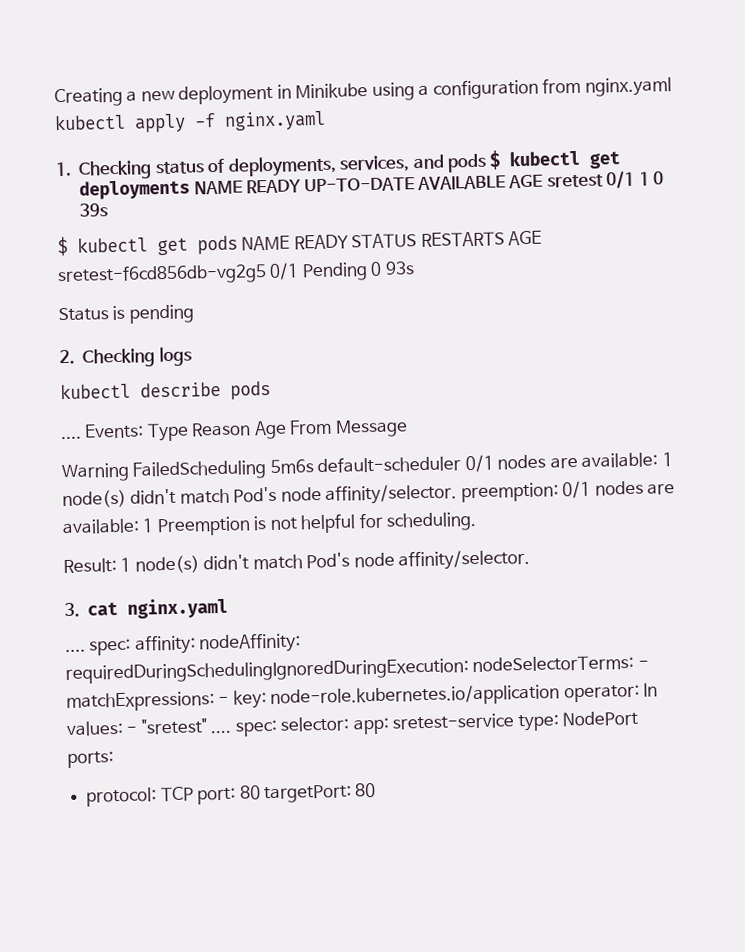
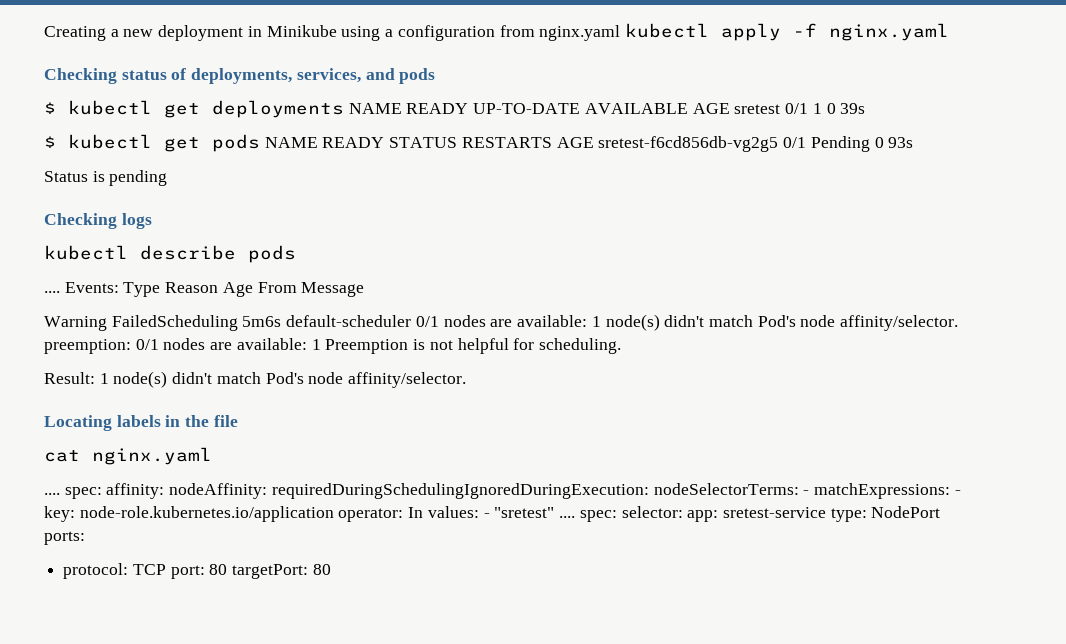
[55,161,72,177] 1. -> (949, 32) none
(487, 163) none -> (436, 76) //
[59,349,75,365] 2. -> (168, 178) none
[64,602,80,618] 3. -> [44,415,238,431] Locating labels in the file //

